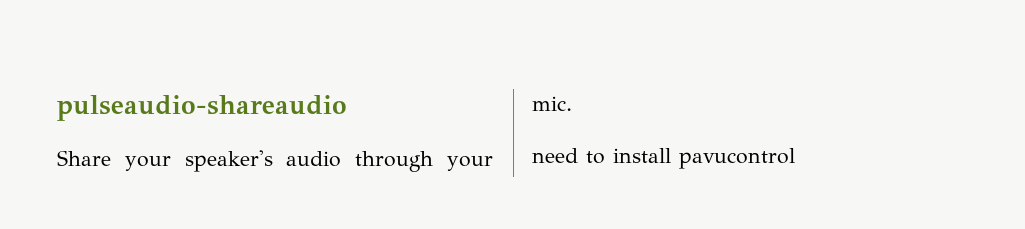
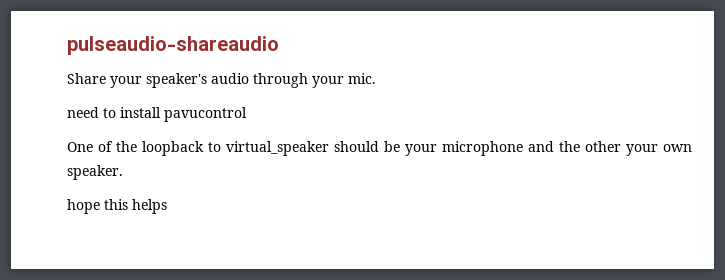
(795, 158) none -> [67,141,692,156] [67,165,123,180] [67,199,167,214] // One of the loopback to virtual_speaker should be your microphone and the other your own speaker. // hope this helps

